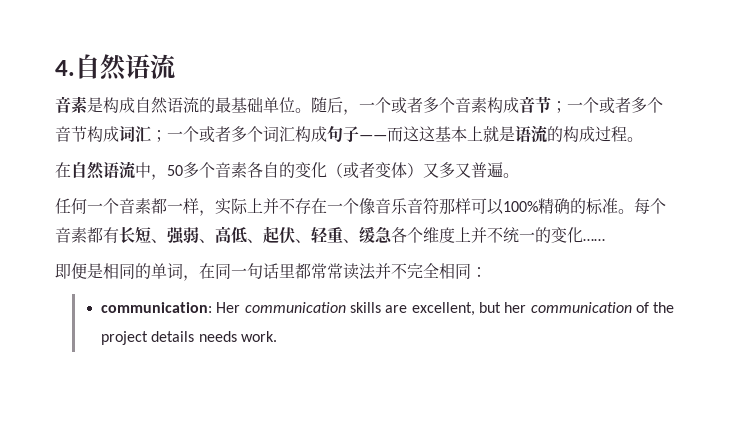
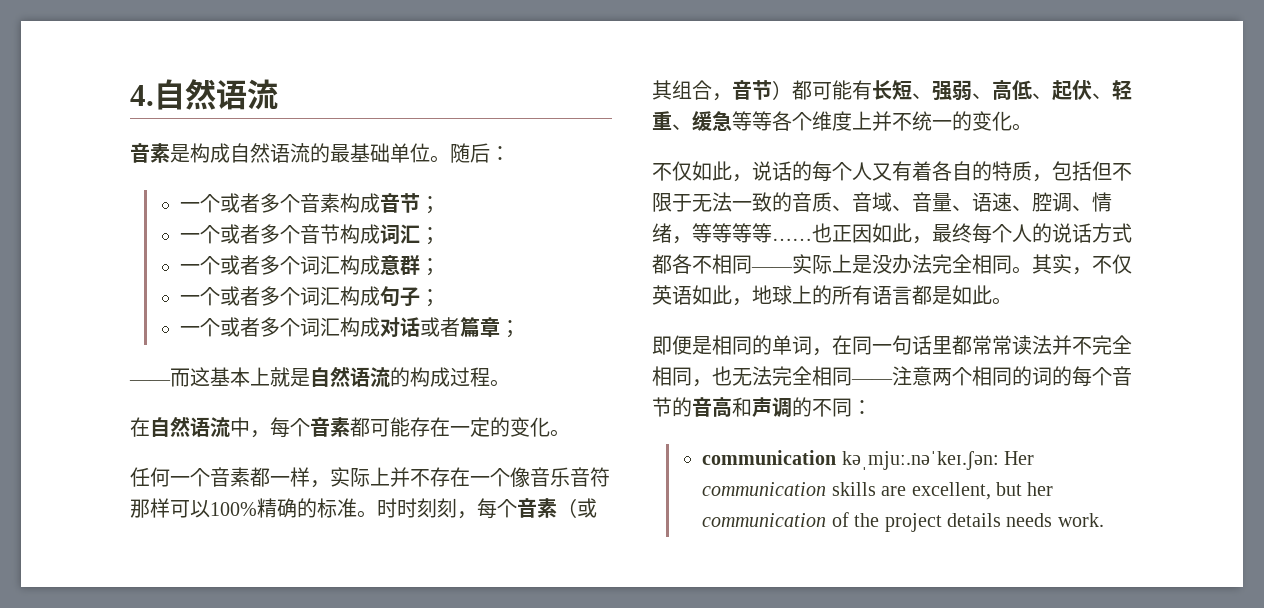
[343,109,359,115] ， -> [490,146,510,161] ： //
(567, 107) none -> (441, 205) //
(167, 136) none -> [180,255,441,276] // 一个或者多个词汇构成意群； //
(359, 134) none -> [420,289,441,307] [180,317,521,338] ； // 一个或者多个词汇构成对话或者篇章； //
[419,126,435,142] 这 -> (210, 377) none
(515, 134) none -> [310,366,350,387] 自然
[167,162,503,179] 50多个音素各自的变化（或者变体）又多又普遍 -> [270,417,550,438] 每个音素都可能存在一定的变化
[634,198,666,215] [55,227,103,243] 每个音素都 -> [377,498,597,519] [652,80,852,101] 时时刻刻，每个音素（或其组合，音节）都可能
(392, 234) none -> [732,111,772,131] 等等
[583,239,605,241] …… -> [1012,123,1032,131] [652,161,1132,182] [652,192,1112,212] [652,223,1132,244] [652,254,1132,275] [652,285,1012,306] 。 // 不仅如此，说话的每个人又有着各自的特质，包括但不限于无法一致的音质、音域、音量、语速、腔调、情绪，等等等等……也正因如此，最终每个人的说话方式都各不相同——实际上是没办法完全相同。其实，不仅英语如此，地球上的所有语言都是如此。
[471,267,487,277] [101,302,213,313] ： // communication: -> [692,366,1132,387] [652,397,872,418] [702,450,999,470] ，也无法完全相同——注意两个相同的词的每个音节的音高和声调的不同： // communication kəˌmjuː.nəˈkeɪ.ʃən:

